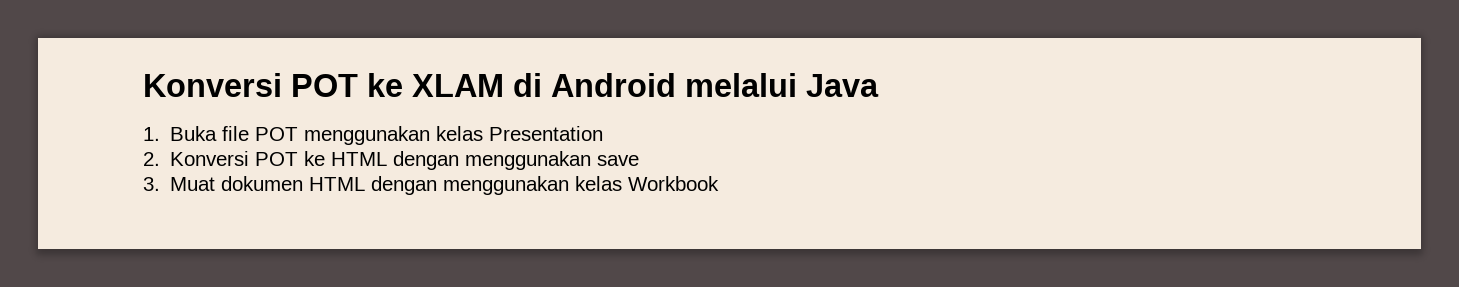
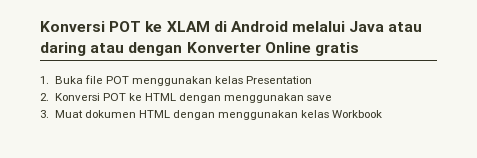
(879, 85) none -> [388,22,423,32] [40,42,359,56] atau daring atau dengan Konverter Online gratis

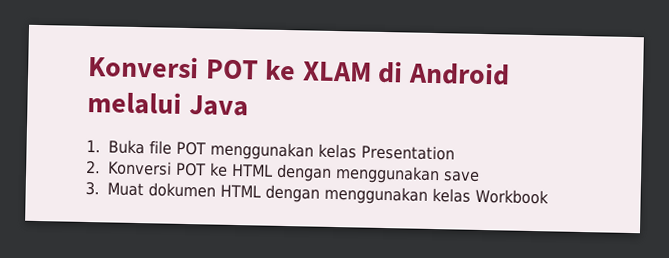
[388,22,423,32] [40,42,359,56] atau daring atau dengan Konverter Online gratis -> (249, 106) none

